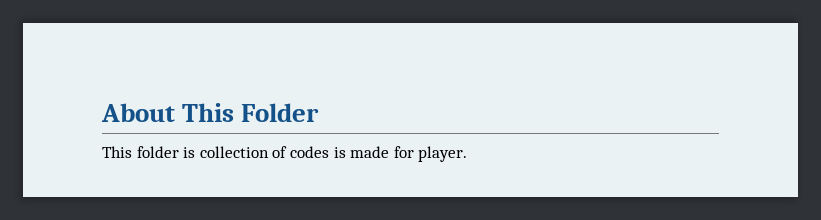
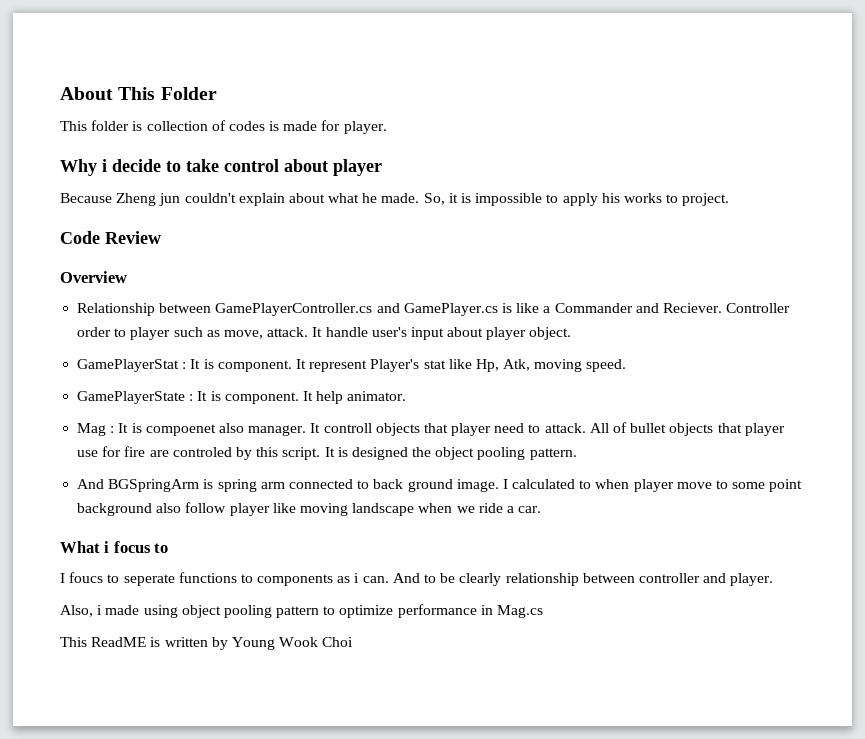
(468, 154) none -> [60,159,382,176] [60,193,730,206] [60,231,161,244] [60,271,127,283] [77,303,791,316] [77,327,572,340] [77,359,627,372] [77,391,407,404] [77,422,785,436] [77,446,577,460] [77,479,803,492] [77,502,542,516] [60,541,169,553] [60,572,774,586] [60,604,544,618] [60,637,354,650] // Why i decide to take control about player // Because Zheng jun couldn't explain about what he made. So, it is impossible to apply his works to project. // Code Review // Overview // Relationship between GamePlayerController.cs and GamePlayer.cs is like a Commander and Reciever. Controller order to player such as move, attack. It handle user's input about player object. // GamePlayerStat : It is component. It represent Player's stat like Hp, Atk, moving speed. // GamePlayerState : It is component. It help animator. // Mag : It is compoenet also manager. It controll objects that player need to attack. All of bullet objects that player use for fire are controled by this script. It is designed the object pooling pattern. // And BGSpringArm is spring arm connected to back ground image. I calculated to when player move to some point background also follow player like moving landscape when we ride a car. // What i focus to // I foucs to seperate functions to components as i can. And to be clearly relationship between controller and player. // Also, i made using object pooling pattern to optimize performance in Mag.cs // This ReadME is written by Young Wook Choi

